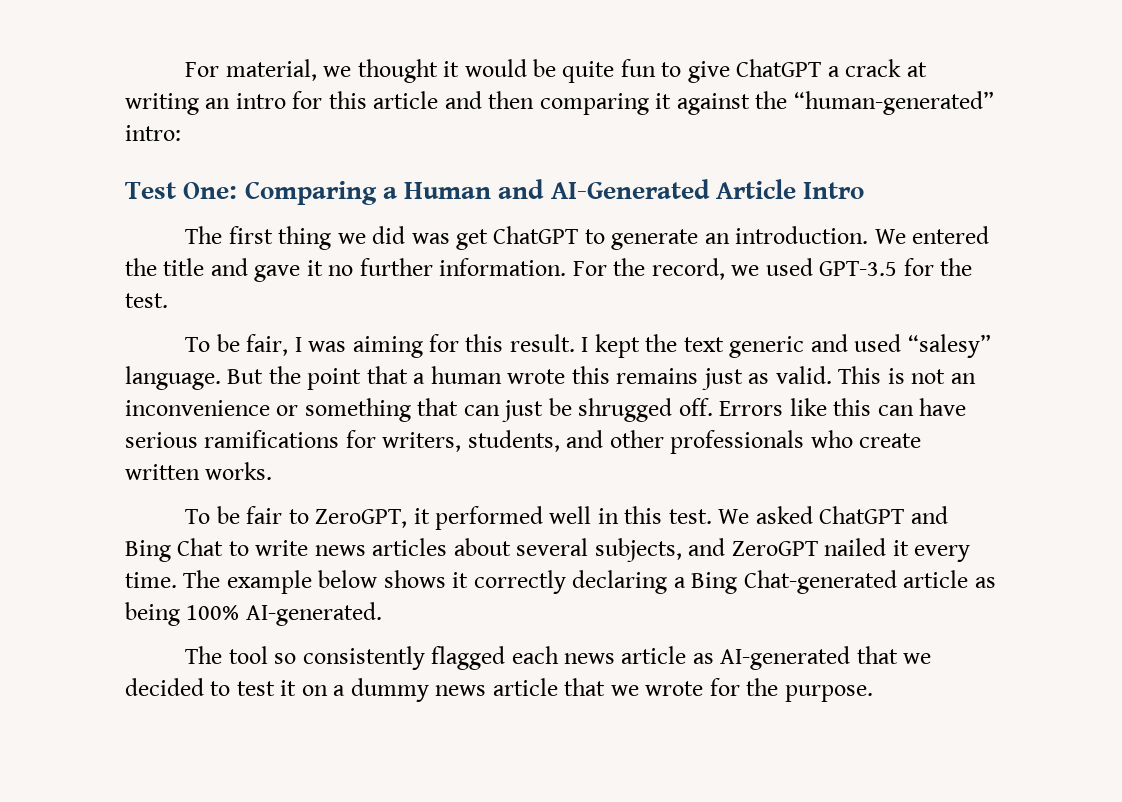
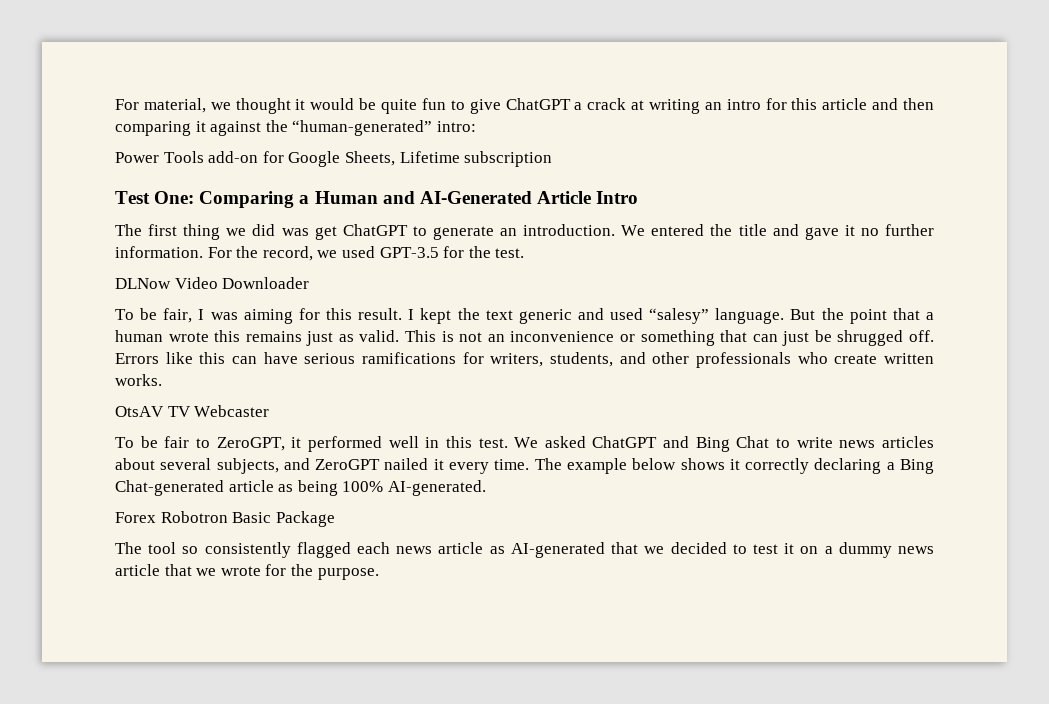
(181, 133) none -> [115,151,553,167] // Power Tools add-on for Google Sheets, Lifetime subscription
(168, 300) none -> [115,277,310,289] // DLNow Video Downloader
(273, 471) none -> [115,405,270,417] // OtsAV TV Webcaster
(382, 614) none -> [115,511,335,527] // Forex Robotron Basic Package

